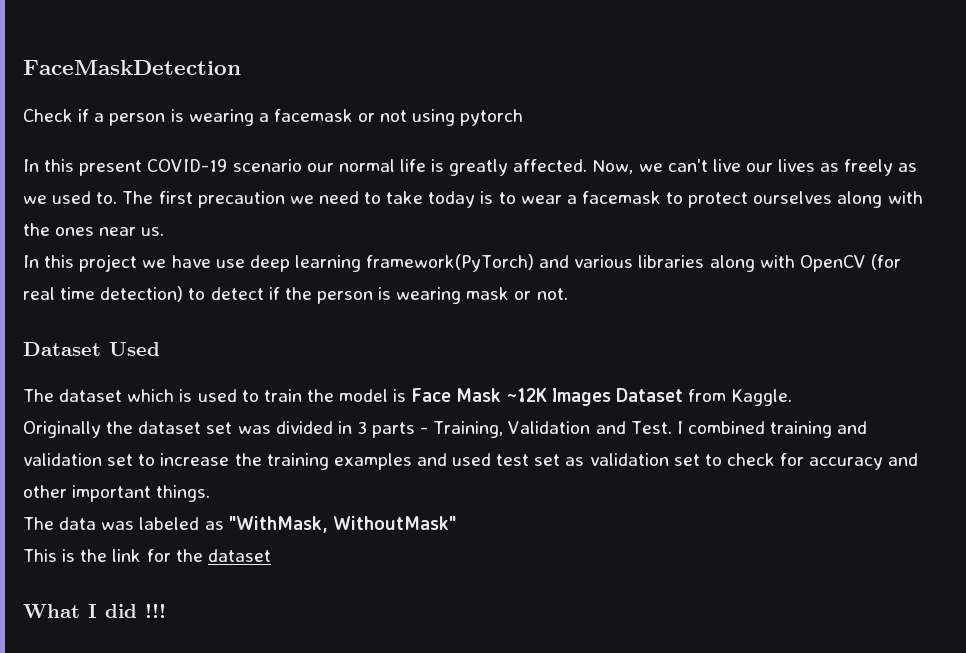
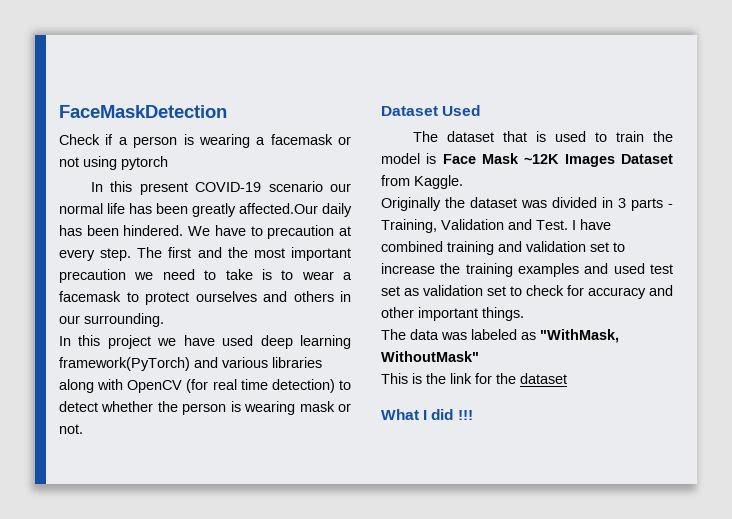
[431,159,918,176] [23,191,193,204] is greatly affected. Now, we can't live our lives as freely as we used to. The first -> [129,203,352,217] [59,225,352,239] [59,247,351,261] has been greatly affected.Our daily has been hindered. We have to precaution at every step. The first and the most important
[428,191,476,208] today -> (253, 274) none
[837,191,923,208] [23,223,165,236] along with the ones near us. -> [263,291,351,302] [59,313,164,327] and others in our surrounding.
[215,259,245,268] use -> [222,335,254,346] used
[268,287,280,300] if -> [101,401,154,412] whether
[127,389,175,402] which -> [502,131,527,142] that
[206,422,233,434] set -> (517, 202) none
(683, 427) none -> [580,219,611,230] have

